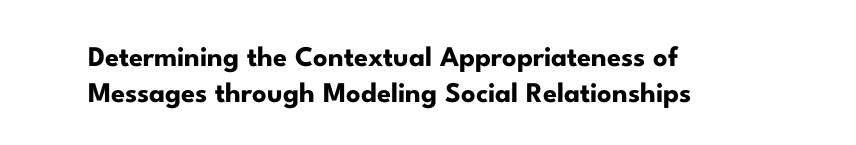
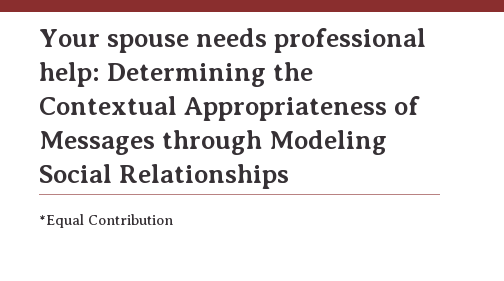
(88, 60) none -> [39,28,427,53] [39,62,100,87] Your spouse needs professional help:
(691, 95) none -> [39,214,173,228] // *Equal Contribution

